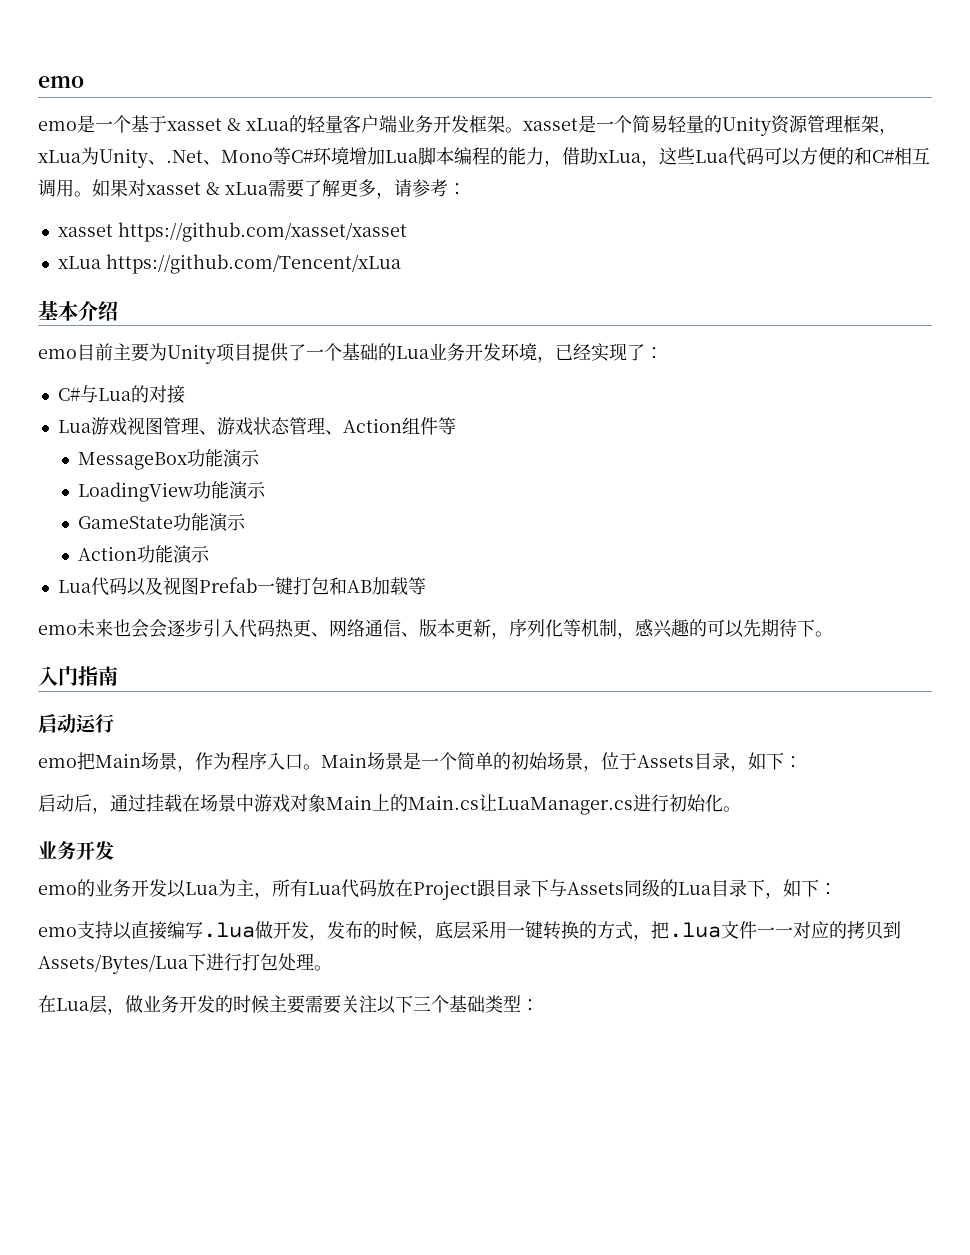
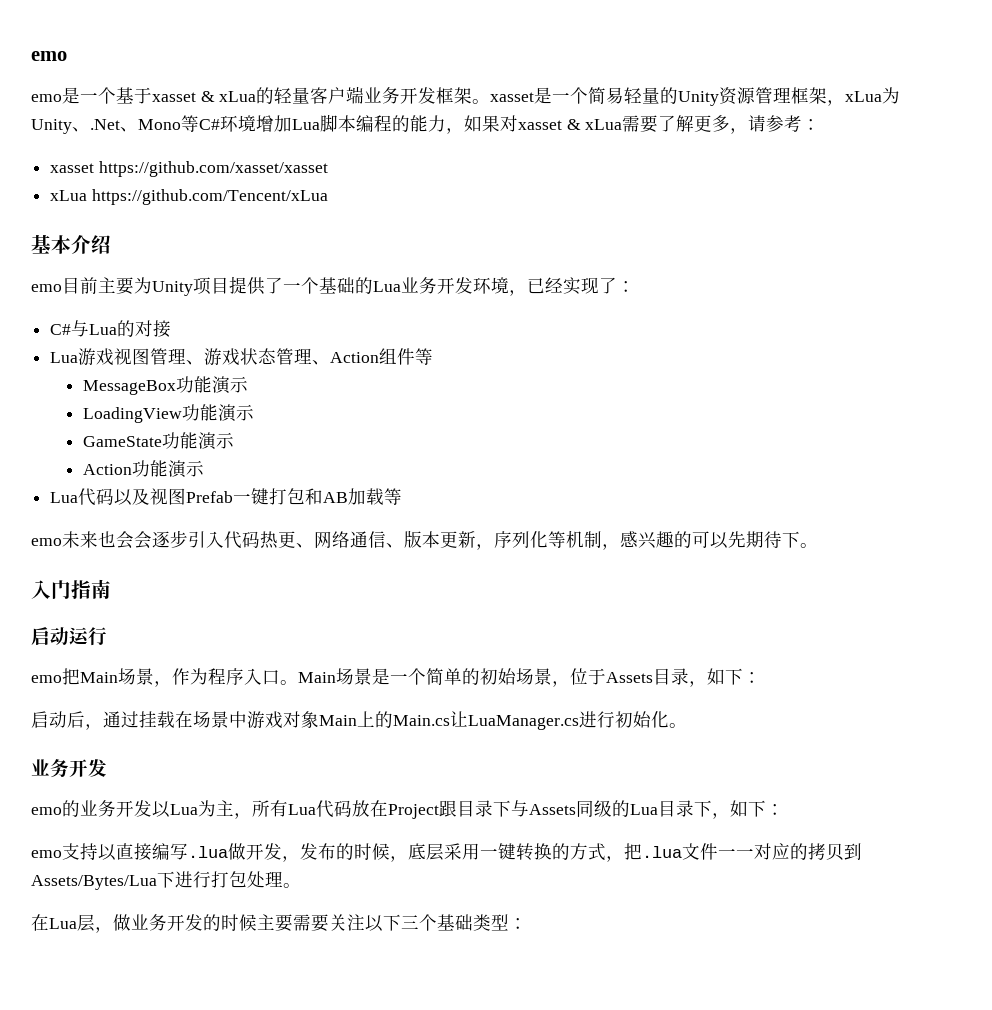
[562,147,930,167] [38,179,92,197] 借助xLua，这些Lua代码可以方便的和C#相互调用。 -> (464, 131) none

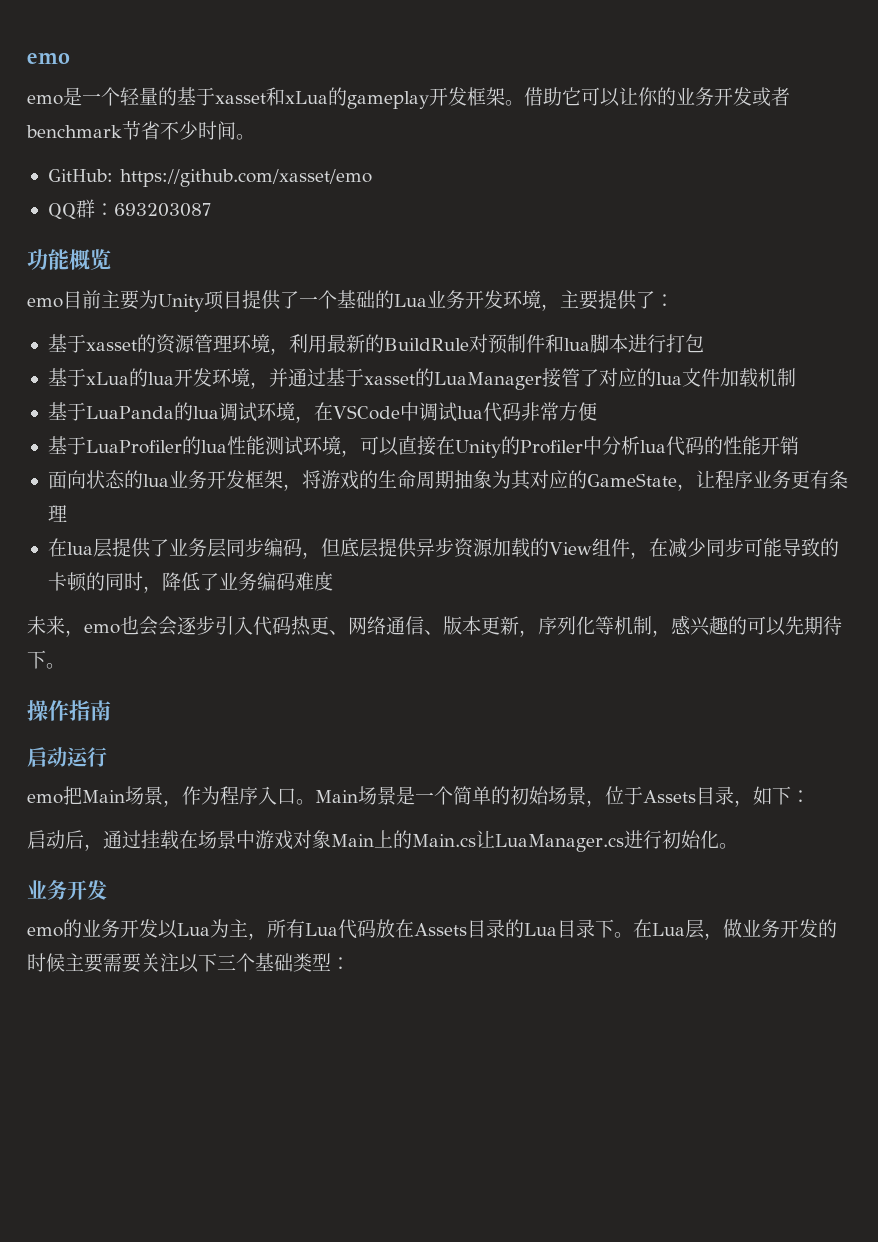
[116,86,901,106] [31,114,821,134] [50,161,328,177] [50,189,328,205] [31,234,111,254] 基于xasset & xLua的轻量客户端业务开发框架。xasset是一个简易轻量的Unity资源管理框架，xLua为Unity、.Net、Mono等C#环境增加Lua脚本编程的能力，如果对xasset & xLua需要了解更多，请参考： // xasset https://github.com/xasset/xasset // xLua https://github.com/Tencent/xLua // 基本介绍 -> [120,87,790,109] [26,120,255,140] [47,169,372,187] [47,199,211,220] [27,249,111,270] 轻量的基于xasset和xLua的gameplay开发框架。借助它可以让你的业务开发或者benchmark节省不少时间。 // GitHub: https://github.com/xasset/emo // QQ群：693203087 // 功能概览
[527,277,599,295] 已经实现 -> [560,290,637,310] 主要提供
[50,320,172,338] [50,348,434,366] [83,376,249,395] [83,404,255,423] [83,432,235,450] [83,460,205,478] [50,488,403,506] [31,531,98,548] C#与Lua的对接 // Lua游戏视图管理、游戏状态管理、Action组件等 // MessageBox功能演示 // LoadingView功能演示 // GameState功能演示 // Action功能演示 // Lua代码以及视图Prefab一键打包和AB加载等 // emo未来 -> [47,334,704,355] [47,368,796,390] [47,402,597,423] [47,436,799,458] [47,470,848,491] [47,505,67,522] [47,538,839,559] [47,572,333,593] [27,616,120,637] 基于xasset的资源管理环境，利用最新的BuildRule对预制件和lua脚本进行打包 // 基于xLua的lua开发环境，并通过基于xasset的LuaManager接管了对应的lua文件加载机制 // 基于LuaPanda的lua调试环境，在VSCode中调试lua代码非常方便 // 基于LuaProfiler的lua性能测试环境，可以直接在Unity的Profiler中分析lua代码的性能开销 // 面向状态的lua业务开发框架，将游戏的生命周期抽象为其对应的GameState，让程序业务更有条理 // 在lua层提供了业务层同步编码，但底层提供异步资源加载的View组件，在减少同步可能导致的卡顿的同时，降低了业务编码难度 // 未来，emo
[31,580,71,599] 入门 -> [27,700,69,721] 操作
[388,800,784,819] [31,843,862,862] [31,871,301,890] Project跟目录下与Assets同级的Lua目录下，如下： // emo支持以直接编写.lua做开发，发布的时候，底层采用一键转换的方式，把.lua文件一一对应的拷贝到Assets/Bytes/Lua下进行打包处理。 // -> [414,919,633,938] Assets目录的Lua目录下。

